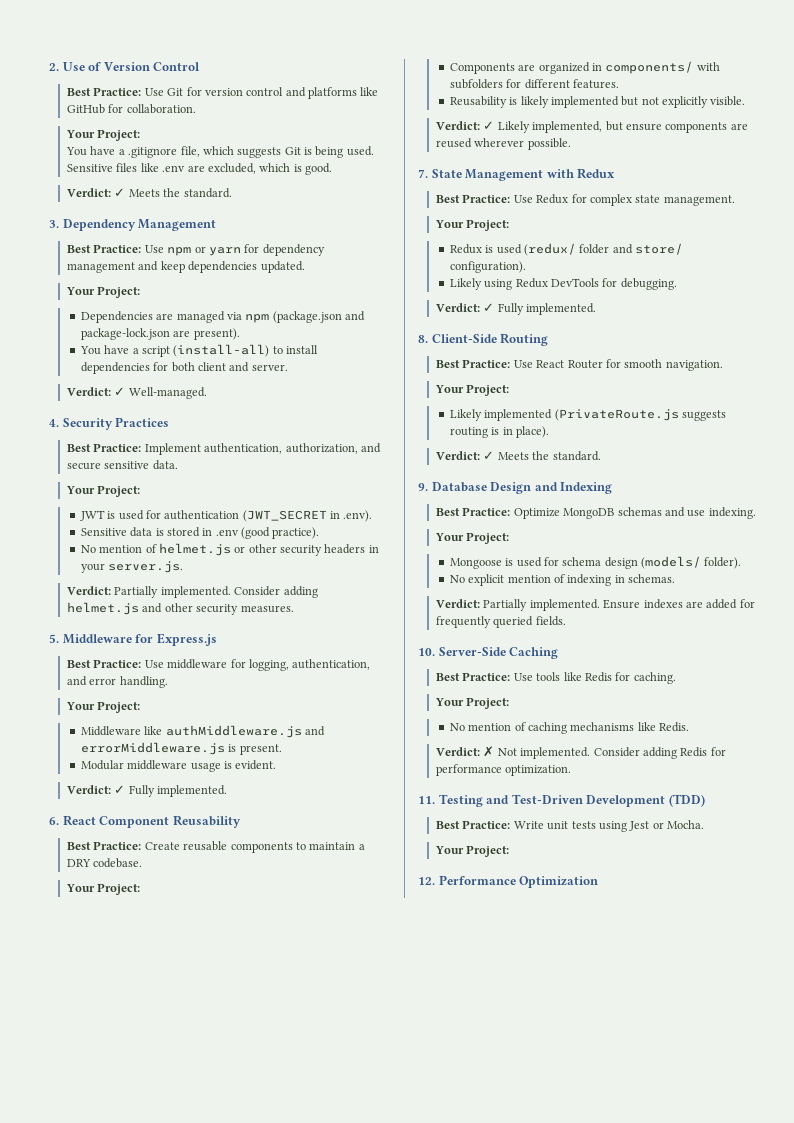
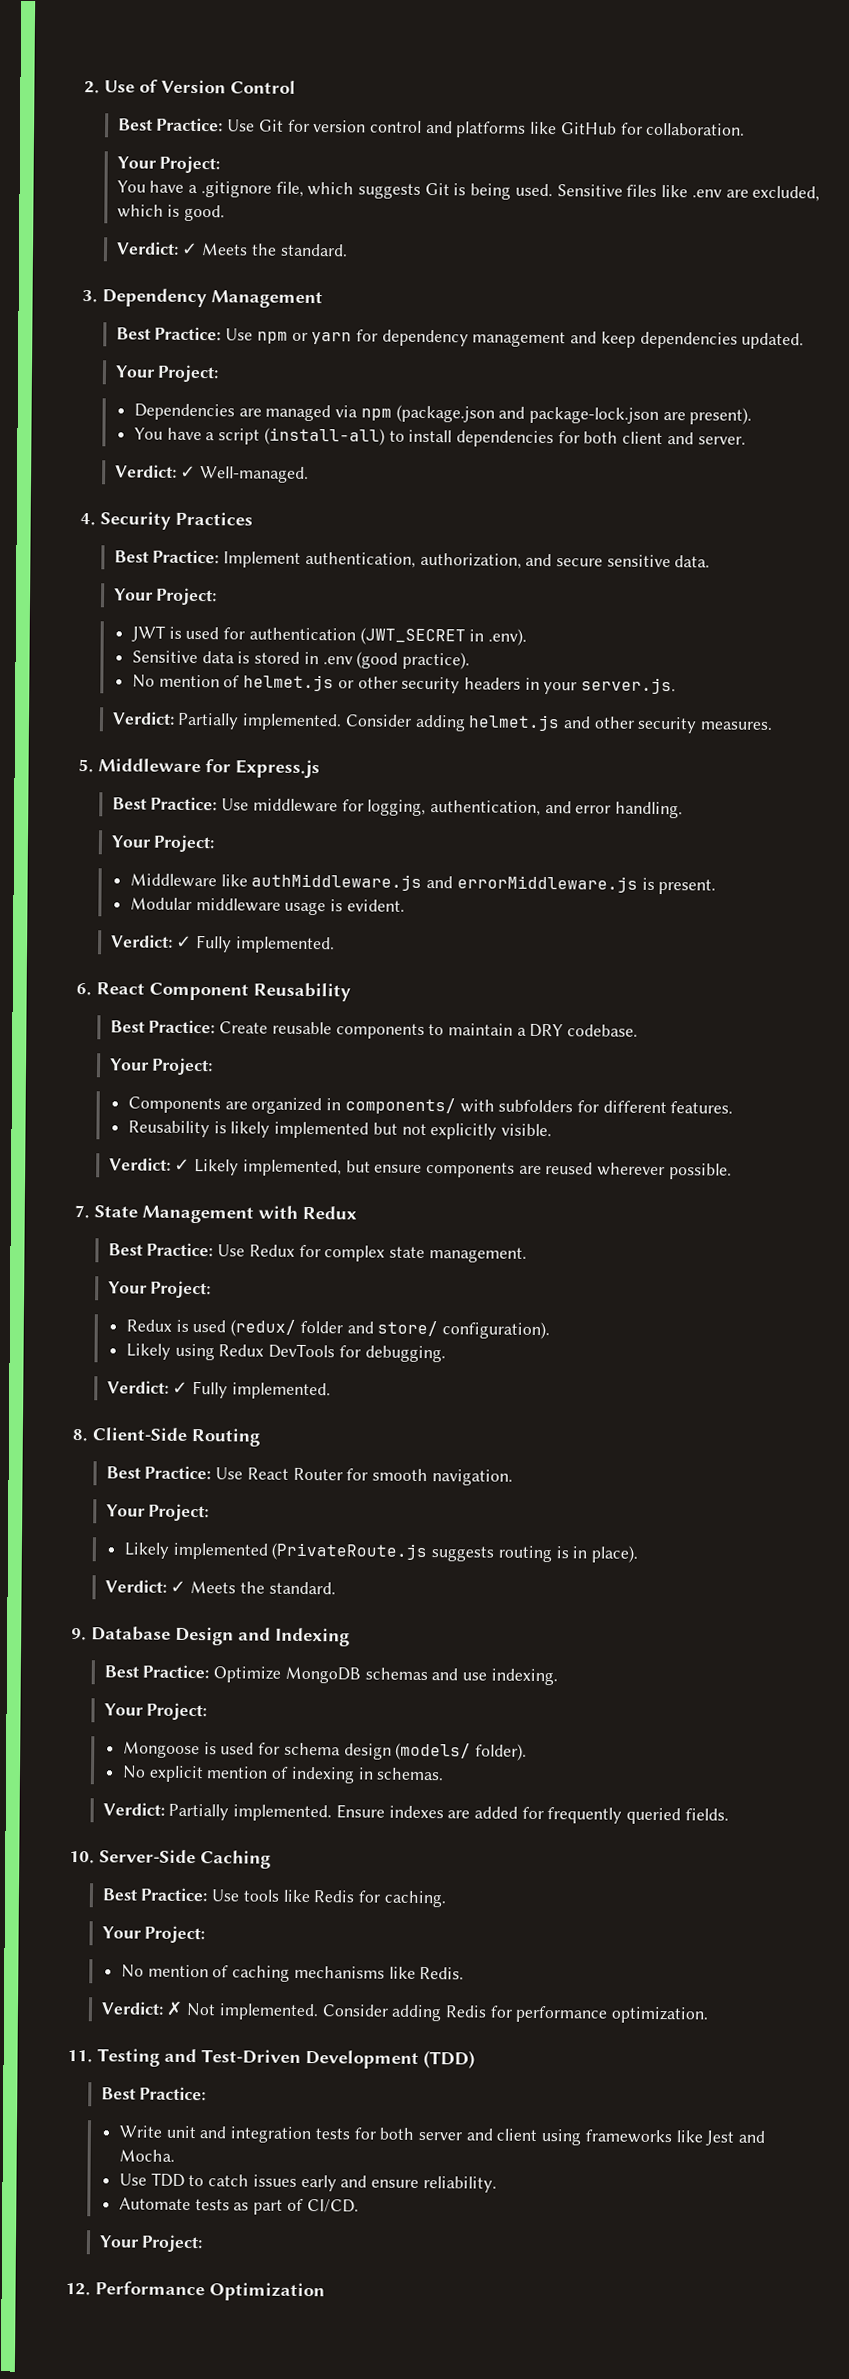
(511, 824) none -> (207, 2093) //
[571,820,705,832] tests using Jest or Mocha. -> [199,2126,766,2146] [118,2149,175,2162] [118,2172,497,2193] [118,2197,359,2215] and integration tests for both server and client using frameworks like Jest and Mocha. // Use TDD to catch issues early and ensure reliability. // Automate tests as part of CI/CD.

